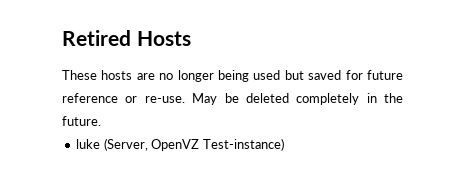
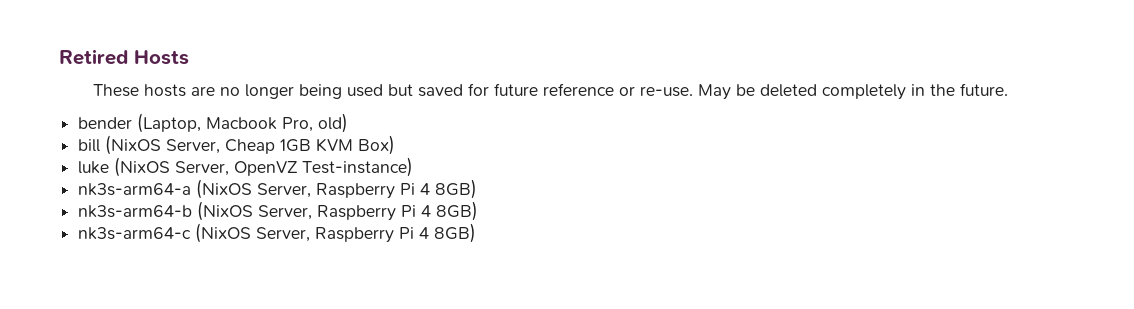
(101, 121) none -> [78,113,349,133] [78,135,396,155] // bender (Laptop, Macbook Pro, old) // bill (NixOS Server, Cheap 1GB KVM Box)
[103,138,148,151] (Server, -> [114,157,230,177] (NixOS Server,
(284, 144) none -> [78,179,478,199] [78,201,479,221] [78,223,477,243] // nk3s-arm64-a (NixOS Server, Raspberry Pi 4 8GB) // nk3s-arm64-b (NixOS Server, Raspberry Pi 4 8GB) // nk3s-arm64-c (NixOS Server, Raspberry Pi 4 8GB)

